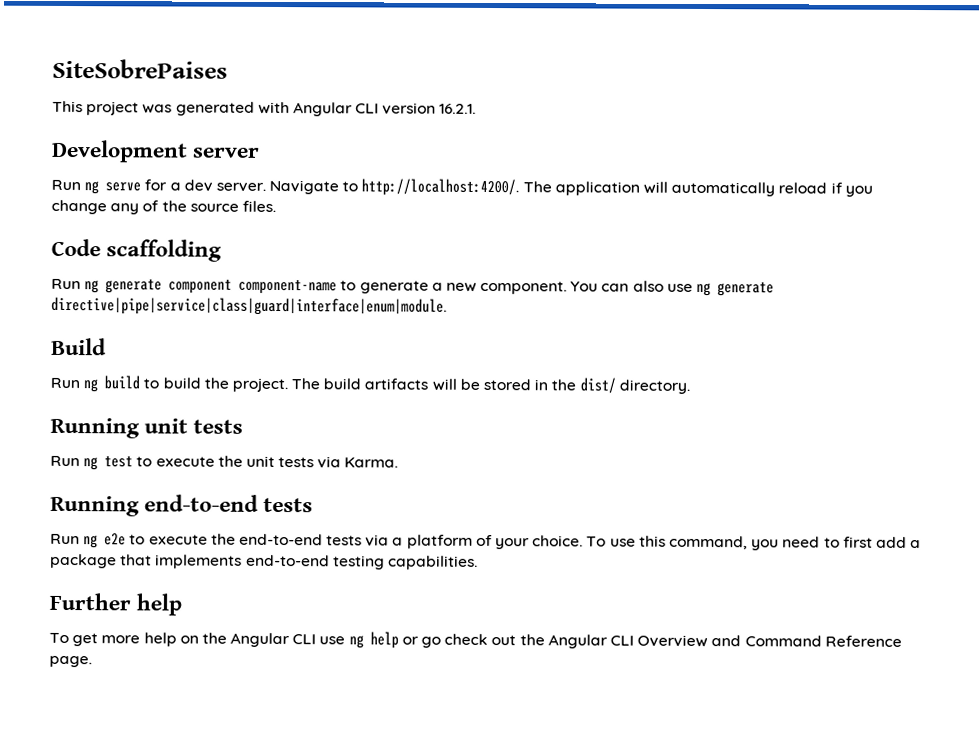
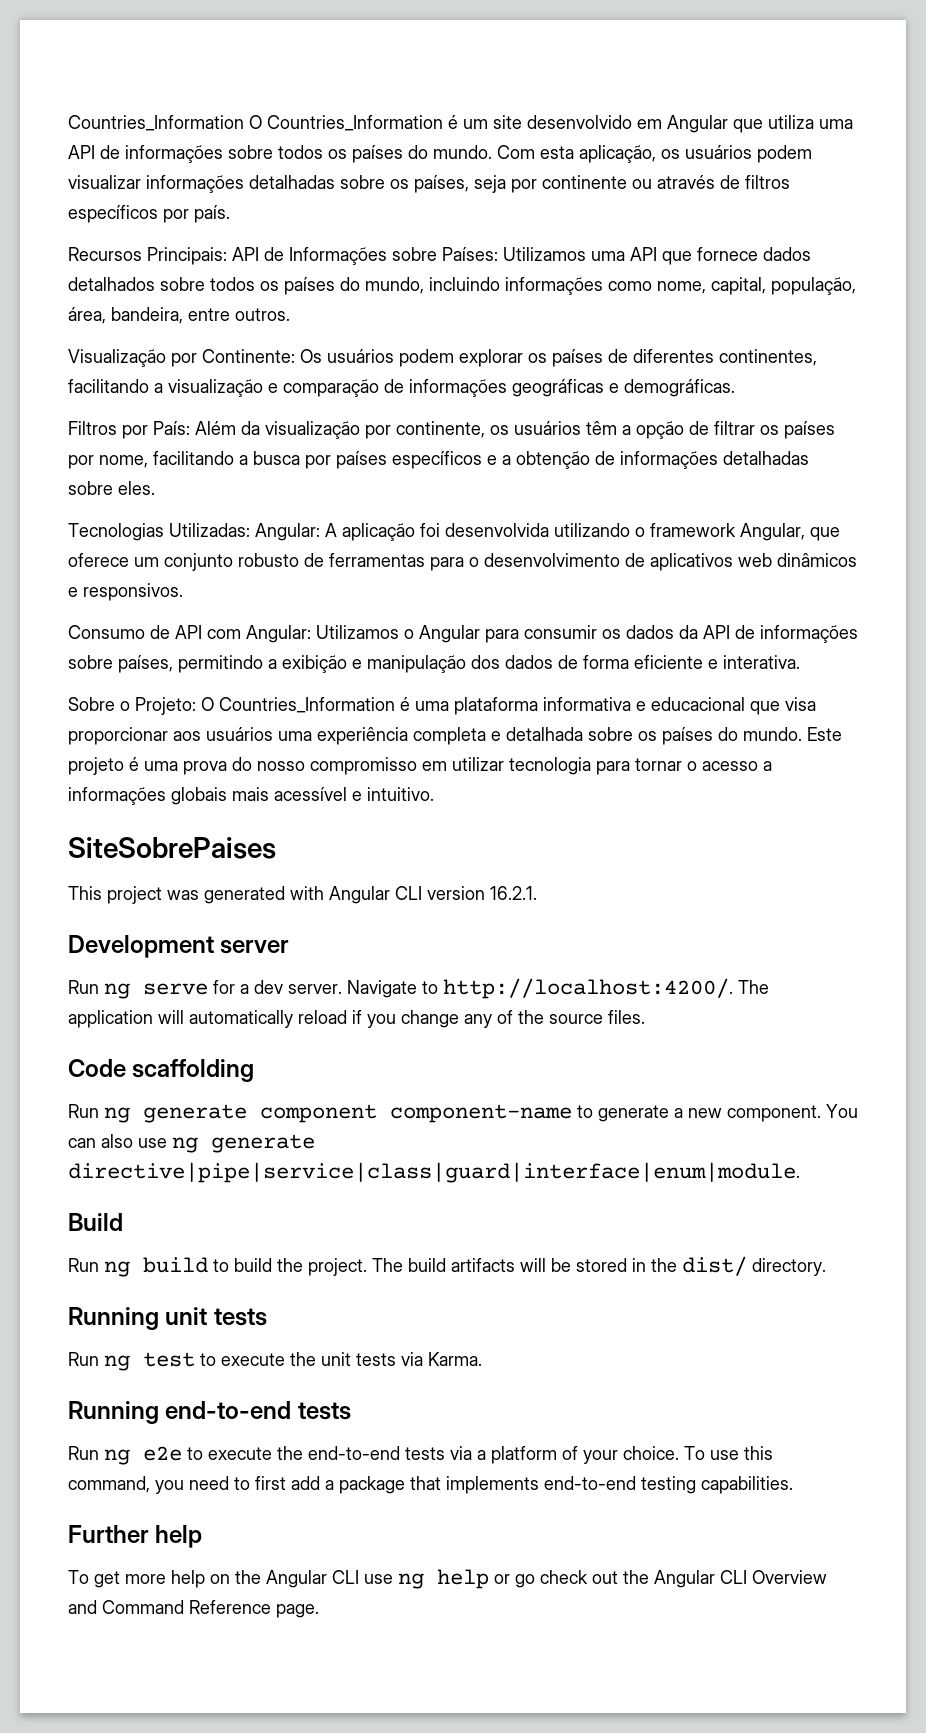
(52, 68) none -> [68,115,853,133] [68,145,812,163] [68,175,790,193] [68,205,230,223] [68,247,811,265] [68,277,856,295] [68,307,290,324] [68,349,817,367] [68,379,735,397] [68,421,835,439] [68,451,809,469] [68,481,155,495] [68,523,840,541] [68,553,857,571] [68,583,183,601] [68,625,858,643] [68,655,800,673] [68,697,816,715] [68,727,842,745] [68,757,772,775] [68,787,434,805] Countries_Information O Countries_Information é um site desenvolvido em Angular que utiliza uma API de informações sobre todos os países do mundo. Com esta aplicação, os usuários podem visualizar informações detalhadas sobre os países, seja por continente ou através de filtros específicos por país. // Recursos Principais: API de Informações sobre Países: Utilizamos uma API que fornece dados detalhados sobre todos os países do mundo, incluindo informações como nome, capital, população, área, bandeira, entre outros. // Visualização por Continente: Os usuários podem explorar os países de diferentes continentes, facilitando a visualização e comparação de informações geográficas e demográficas. // Filtros por País: Além da visualização por continente, os usuários têm a opção de filtrar os países por nome, facilitando a busca por países específicos e a obtenção de informações detalhadas sobre eles. // Tecnologias Utilizadas: Angular: A aplicação foi desenvolvida utilizando o framework Angular, que oferece um conjunto robusto de ferramentas para o desenvolvimento de aplicativos web dinâmicos e responsivos. // Consumo de API com Angular: Utilizamos o Angular para consumir os dados da API de informações sobre países, permitindo a exibição e manipulação dos dados de forma eficiente e interativa. // Sobre o Projeto: O Countries_Information é uma plataforma informativa e educacional que visa proporcionar aos usuários uma experiência completa e detalhada sobre os países do mundo. Este projeto é uma prova do nosso compromisso em utilizar tecnologia para tornar o acesso a informações globais mais acessível e intuitivo. //

